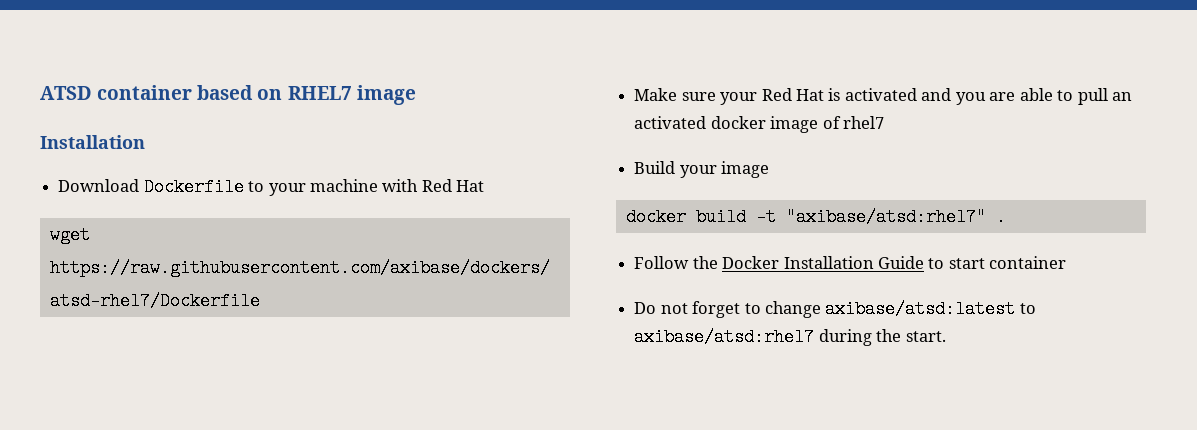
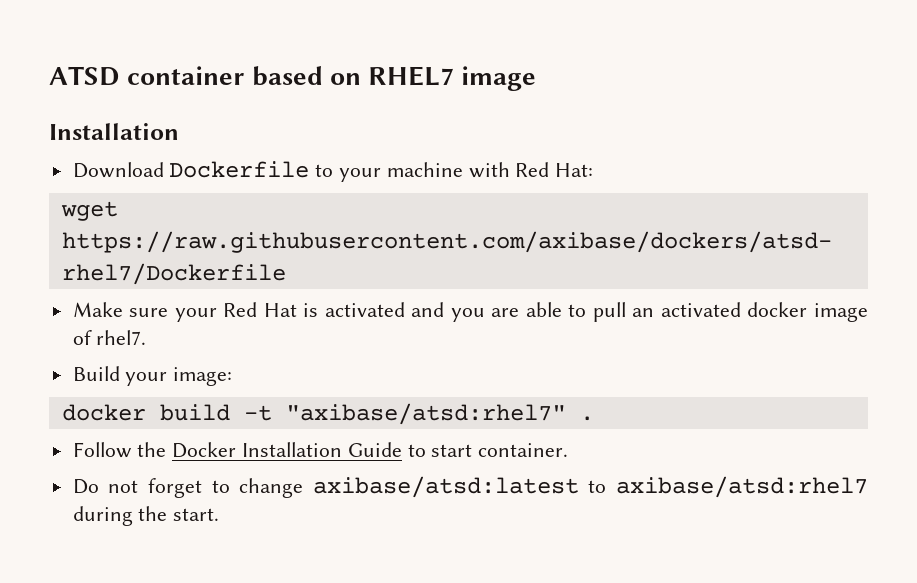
[456,180,485,192] Hat -> [555,163,594,177] Hat:
[842,116,884,129] rhel7 -> [96,330,147,345] rhel7.
[721,161,770,178] image -> [173,367,233,386] image:
[989,256,1067,269] container -> [478,443,569,457] container.

